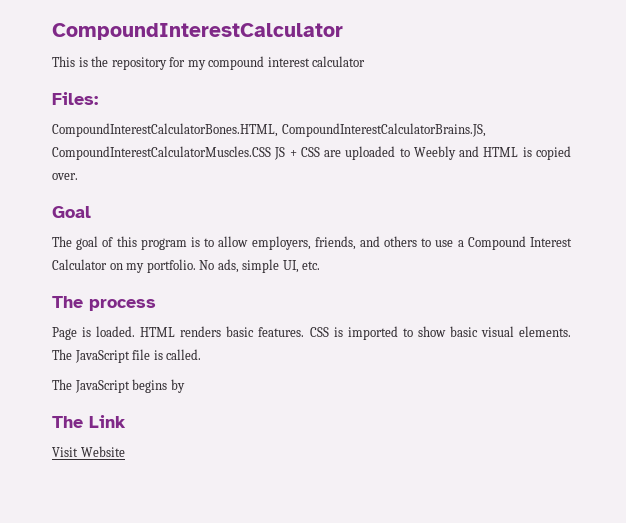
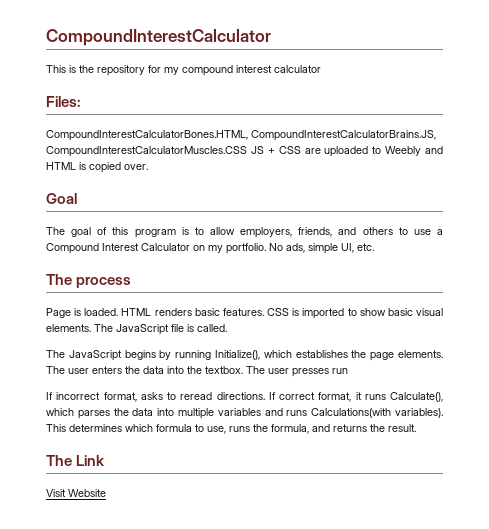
(185, 386) none -> [175,350,444,361] [46,366,348,377] [46,392,443,402] [46,408,444,419] [46,424,416,434] running Initialize(), which establishes the page elements. The user enters the data into the textbox. The user presses run // If incorrect format, asks to reread directions. If correct format, it runs Calculate(), which parses the data into multiple variables and runs Calculations(with variables). This determines which formula to use, runs the formula, and returns the result.

